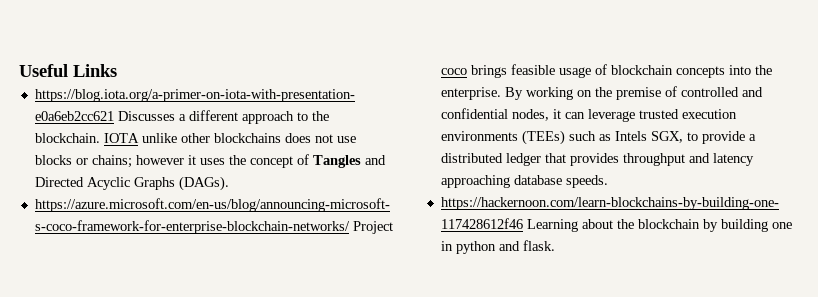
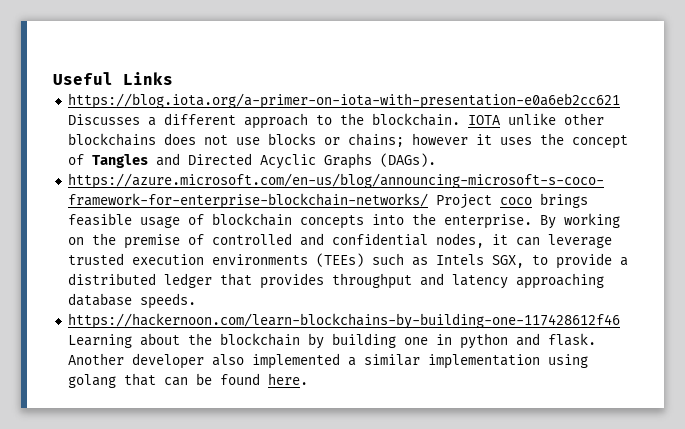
(555, 245) none -> [67,353,588,369] [67,373,308,388] Another developer also implemented a similar implementation using golang that can be found here.

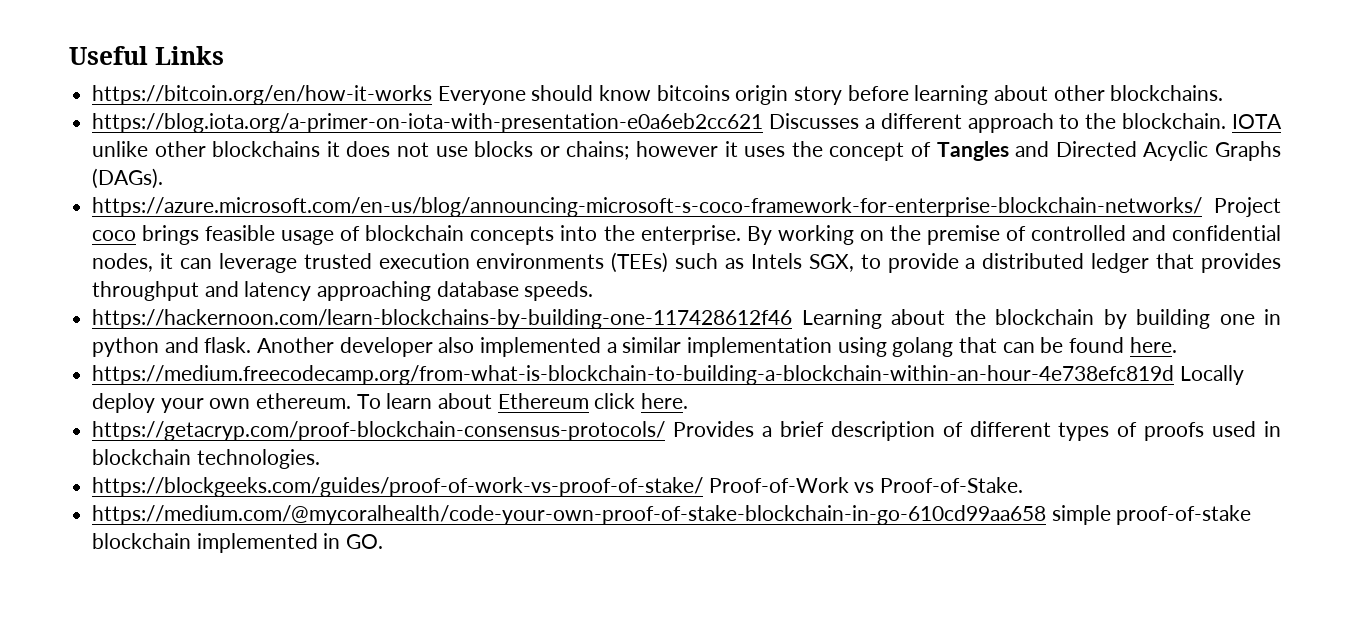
(173, 78) none -> [92,85,1224,105] // https://bitcoin.org/en/how-it-works Everyone should know bitcoins origin story before learning about other blockchains.
(156, 139) none -> [326,141,340,157] it
(308, 379) none -> [92,365,1244,385] [92,393,689,413] [92,421,1282,441] [92,449,320,469] [92,477,1024,497] [92,505,1252,525] [92,533,384,553] // https://medium.freecodecamp.org/from-what-is-blockchain-to-building-a-blockchain-within-an-hour-4e738efc819d Locally deploy your own ethereum. To learn about Ethereum click here. // https://getacryp.com/proof-blockchain-consensus-protocols/ Provides a brief description of different types of proofs used in blockchain technologies. // https://blockgeeks.com/guides/proof-of-work-vs-proof-of-stake/ Proof-of-Work vs Proof-of-Stake. // https://medium.com/@mycoralhealth/code-your-own-proof-of-stake-blockchain-in-go-610cd99aa658 simple proof-of-stake blockchain implemented in GO.

